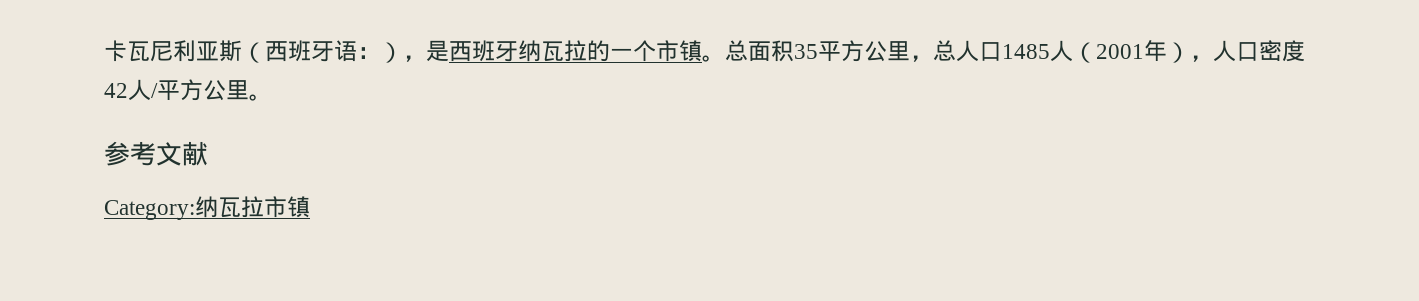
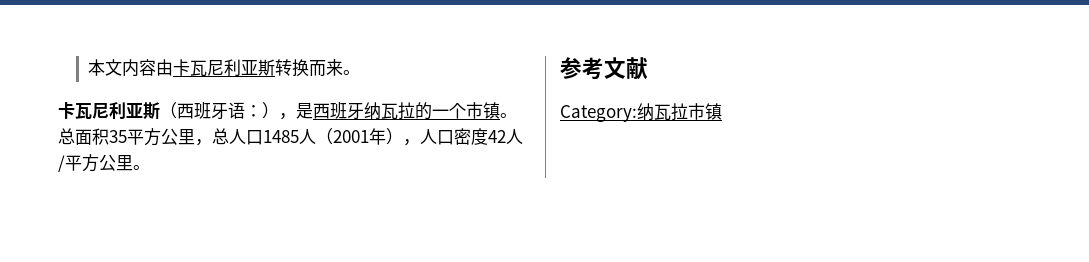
(104, 51) none -> [88,59,361,77] 本文内容由卡瓦尼利亚斯转换而来。 //

